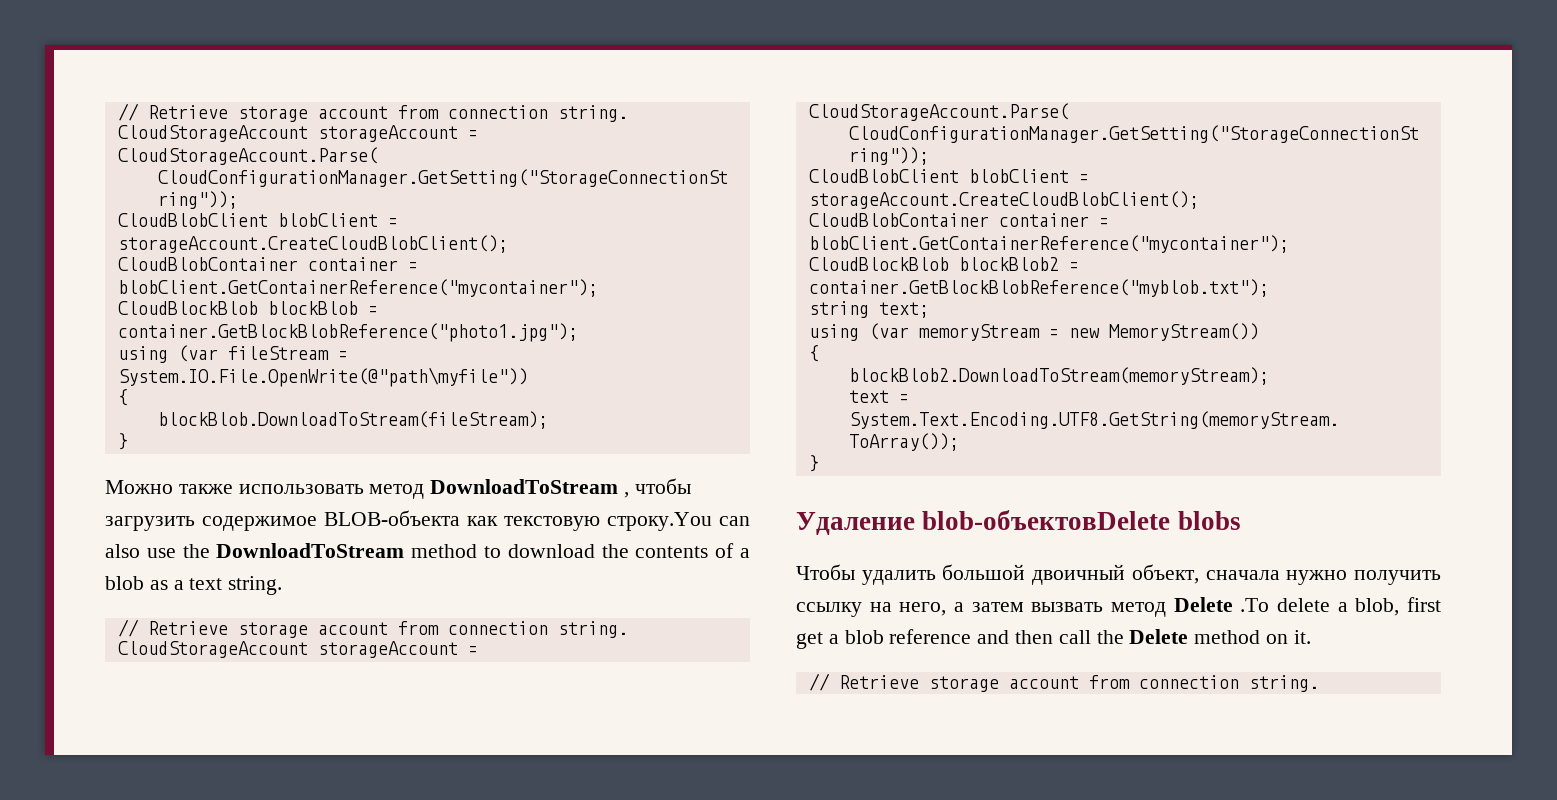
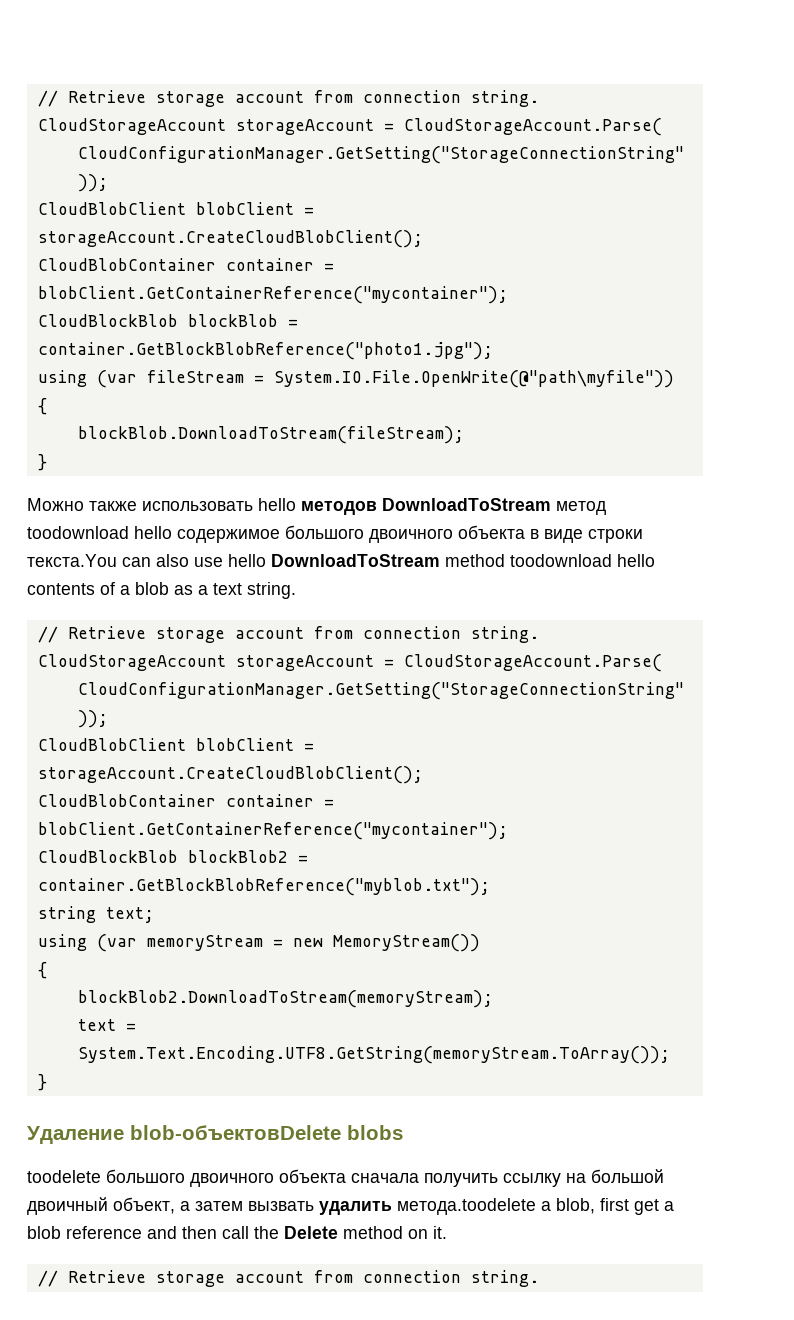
[369,478,691,499] [105,510,712,531] метод DownloadToStream , чтобы загрузить содержимое BLOB-объекта как текстовую строку.You -> [258,498,606,515] [27,525,643,543] [27,554,117,567] hello методов DownloadToStream метод toodownload hello содержимое большого двоичного объекта в виде строки текста.You
[182,544,210,558] the -> [228,554,266,567] hello
[484,544,629,558] to download the -> [510,554,655,567] toodownload hello
[796,564,1441,585] [796,597,1330,617] Чтобы удалить большой двоичный объект, сначала нужно получить ссылку на него, а затем вызвать метод Delete .To delete -> [27,1169,664,1187] [27,1197,536,1215] toodelete большого двоичного объекта сначала получить ссылку на большой двоичный объект, а затем вызвать удалить метода.toodelete

